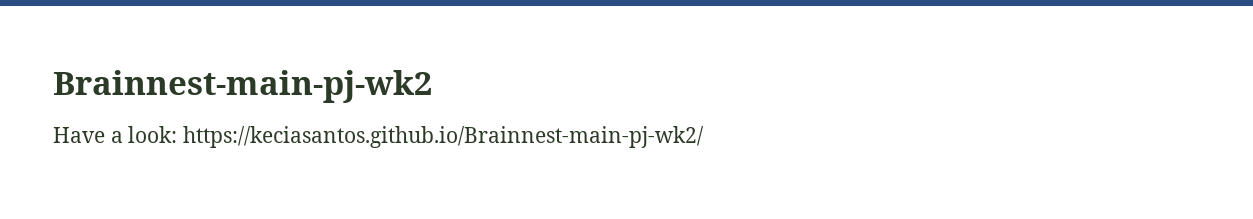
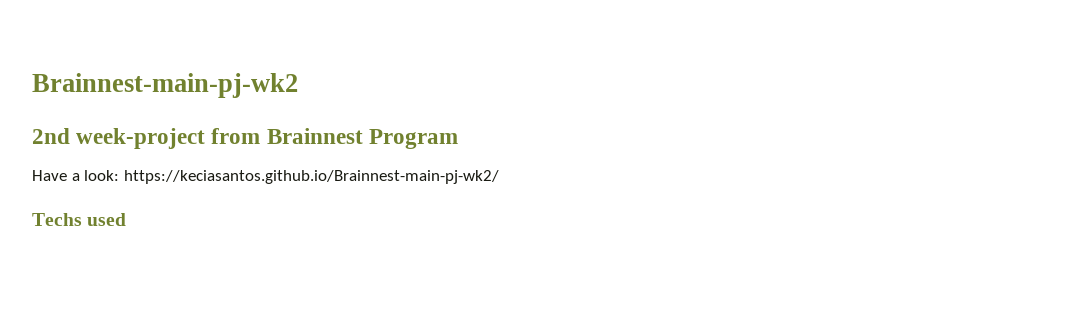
(432, 86) none -> [32,128,458,149] // 2nd week-project from Brainnest Program
(705, 137) none -> [32,213,127,226] // Techs used

